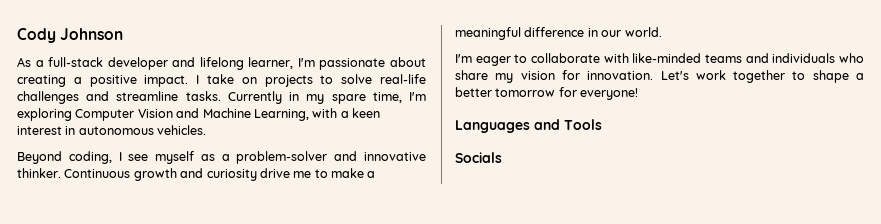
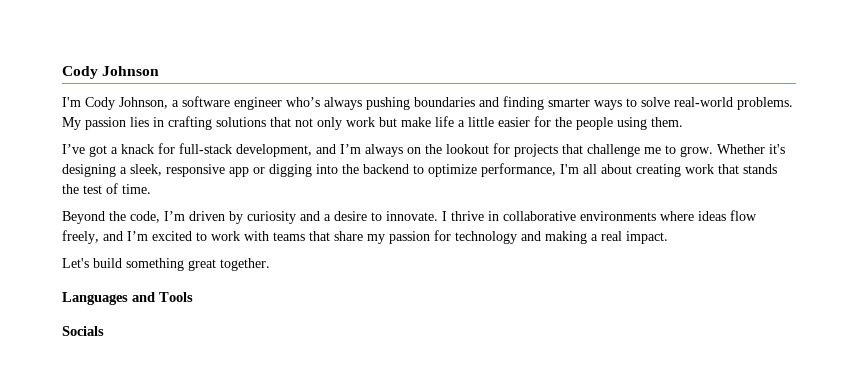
[17,57,426,70] [17,74,427,87] [17,91,427,104] [17,108,380,121] [17,125,207,135] [17,151,426,164] [17,168,376,181] [455,27,662,40] [455,53,864,66] [455,70,864,83] [455,87,639,100] As a full-stack developer and lifelong learner, I'm passionate about creating a positive impact. I take on projects to solve real-life challenges and streamline tasks. Currently in my spare time, I'm exploring Computer Vision and Machine Learning, with a keen interest in autonomous vehicles. // Beyond coding, I see myself as a problem-solver and innovative thinker. Continuous growth and curiosity drive me to make a meaningful difference in our world. // I'm eager to collaborate with like-minded teams and individuals who share my vision for innovation. Let's work together to shape a better tomorrow for everyone! -> [62,96,793,110] [62,116,683,130] [62,143,785,157] [62,163,777,177] [62,183,151,194] [62,210,757,224] [62,230,668,244] [62,258,270,271] I'm Cody Johnson, a software engineer who’s always pushing boundaries and finding smarter ways to solve real-world problems. My passion lies in crafting solutions that not only work but make life a little easier for the people using them. // I’ve got a knack for full-stack development, and I’m always on the lookout for projects that challenge me to grow. Whether it's designing a sleek, responsive app or digging into the backend to optimize performance, I'm all about creating work that stands the test of time. // Beyond the code, I’m driven by curiosity and a desire to innovate. I thrive in collaborative environments where ideas flow freely, and I’m excited to work with teams that share my passion for technology and making a real impact. // Let's build something great together.

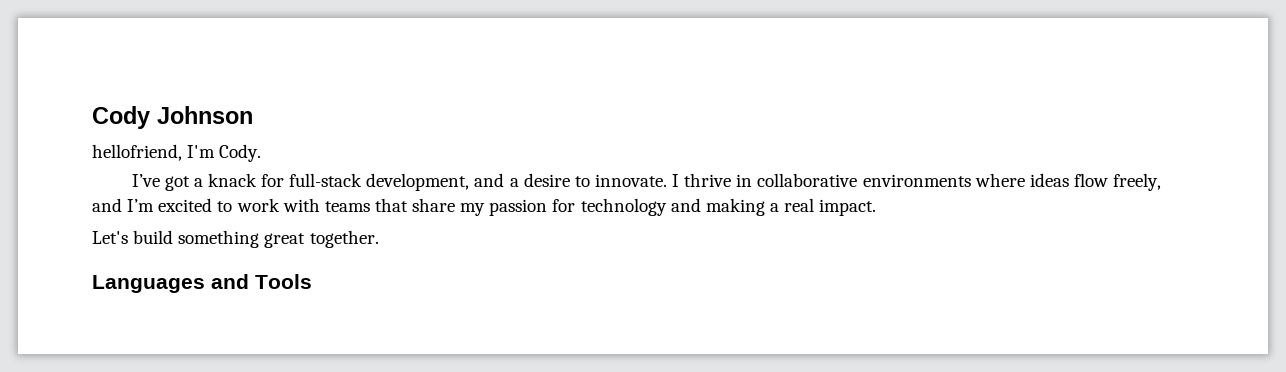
[62,96,793,110] [62,116,683,130] I'm Cody Johnson, a software engineer who’s always pushing boundaries and finding smarter ways to solve real-world problems. My passion lies in crafting solutions that not only work but make life a little easier for the people using them. -> [92,144,262,162] hellofriend, I'm Cody.
[340,143,785,157] [62,163,777,177] [62,183,151,194] [62,211,320,224] I’m always on the lookout for projects that challenge me to grow. Whether it's designing a sleek, responsive app or digging into the backend to optimize performance, I'm all about creating work that stands the test of time. // Beyond the code, I’m driven by curiosity and -> (505, 180) none
[62,326,104,336] // Socials -> (312, 281) none

